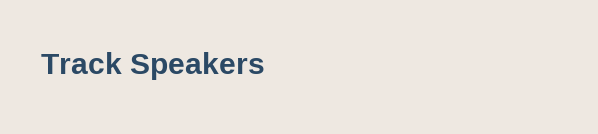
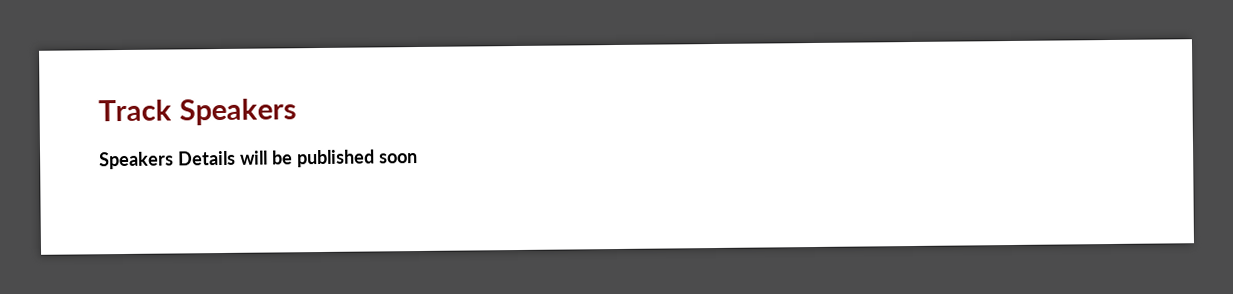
(266, 66) none -> [99,149,418,170] // Speakers Details will be published soon

